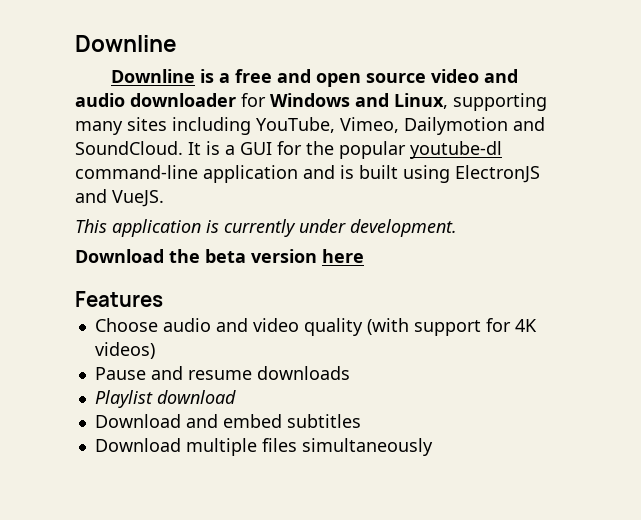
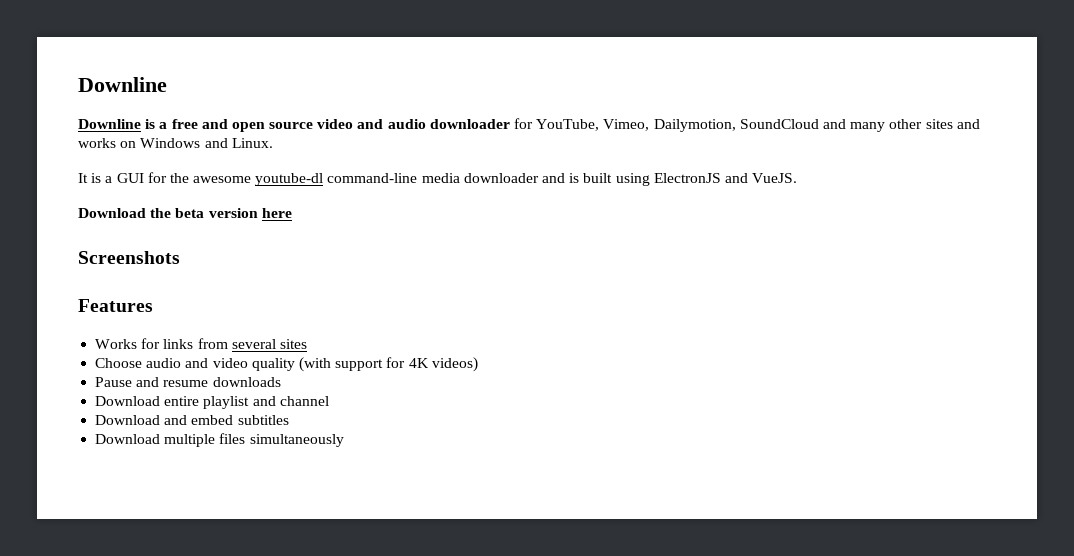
[270,93,547,111] [75,117,545,135] [75,141,183,155] Windows and Linux, supporting many sites including YouTube, Vimeo, Dailymotion and SoundCloud. -> [536,119,980,132] [78,138,273,148] YouTube, Vimeo, Dailymotion, SoundCloud and many other sites and works on Windows and Linux. //
[339,141,406,159] popular -> [193,176,252,183] awesome
[203,165,298,183] application -> [421,173,539,183] media downloader
[75,219,457,237] // This application is currently under development. -> (798, 178) none
(364, 256) none -> [78,251,180,264] // Screenshots
(163, 299) none -> [95,338,307,349] // Works for links from several sites
[94,390,236,408] Playlist download -> [95,396,329,409] Download entire playlist and channel

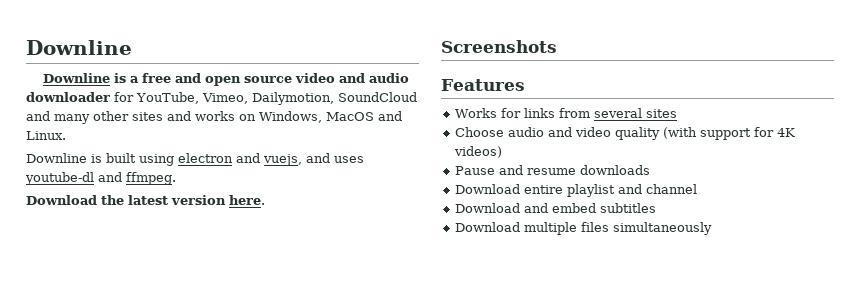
[140,138,201,148] Windows -> [259,111,374,123] Windows, MacOS
[78,172,798,186] It is a GUI for the awesome youtube-dl command-line media downloader and is built using ElectronJS and VueJS. -> [26,153,364,166] [25,172,176,185] Downline is built using electron and vuejs, and uses youtube-dl and ffmpeg.
[175,208,292,218] beta version here -> [128,195,265,205] latest version here.

